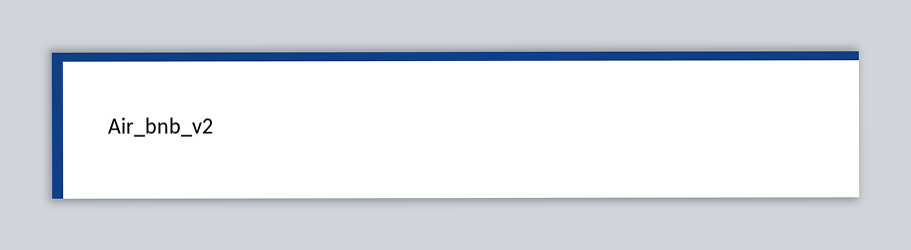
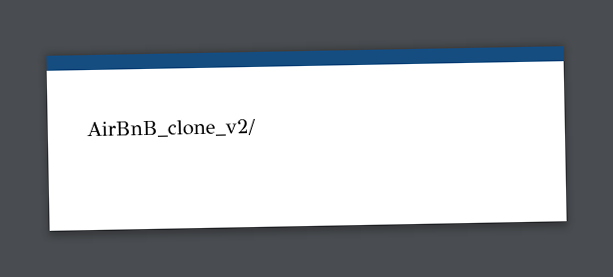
[107,117,214,137] Air_bnb_v2 -> [86,118,256,139] AirBnB_clone_v2/

